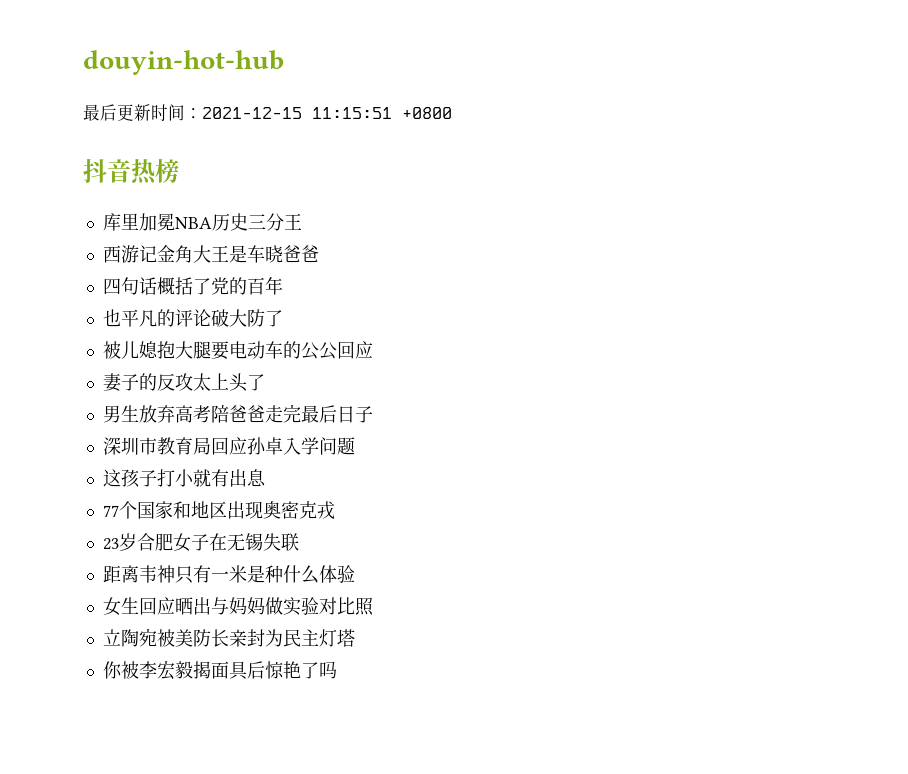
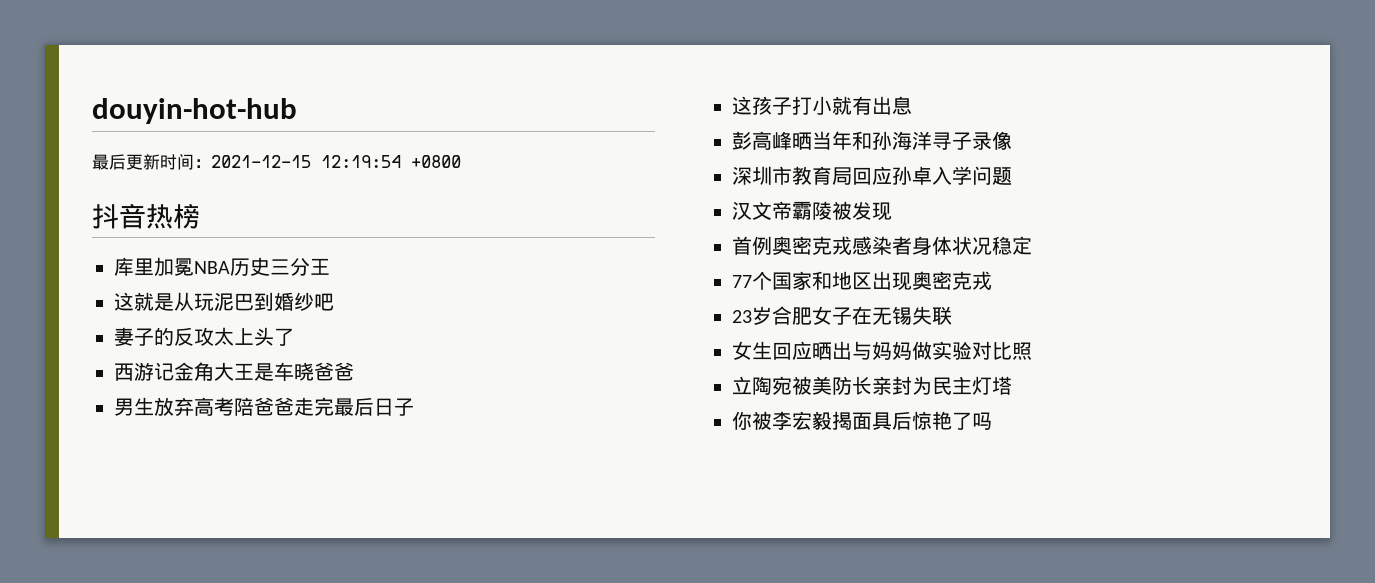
[312,107,392,119] 11:15:51 -> [321,155,401,168] 12:19:54
(302, 221) none -> [114,292,334,311] [114,327,294,346] // 这就是从玩泥巴到婚纱吧 // 妻子的反攻太上头了
[102,276,283,295] [102,309,283,327] [102,341,373,360] [102,373,265,392] // 四句话概括了党的百年 // 也平凡的评论破大防了 // 被儿媳抱大腿要电动车的公公回应 // 妻子的反攻太上头了 -> (354, 371) none
(373, 414) none -> [732,96,912,115] [732,131,1012,150] // 这孩子打小就有出息 // 彭高峰晒当年和孙海洋寻子录像
[102,469,266,488] 这孩子打小就有出息 -> [732,201,892,221] [732,236,1032,255] 汉文帝霸陵被发现 // 首例奥密克戎感染者身体状况稳定
[102,565,355,584] // 距离韦神只有一米是种什么体验 -> (952, 315) none

